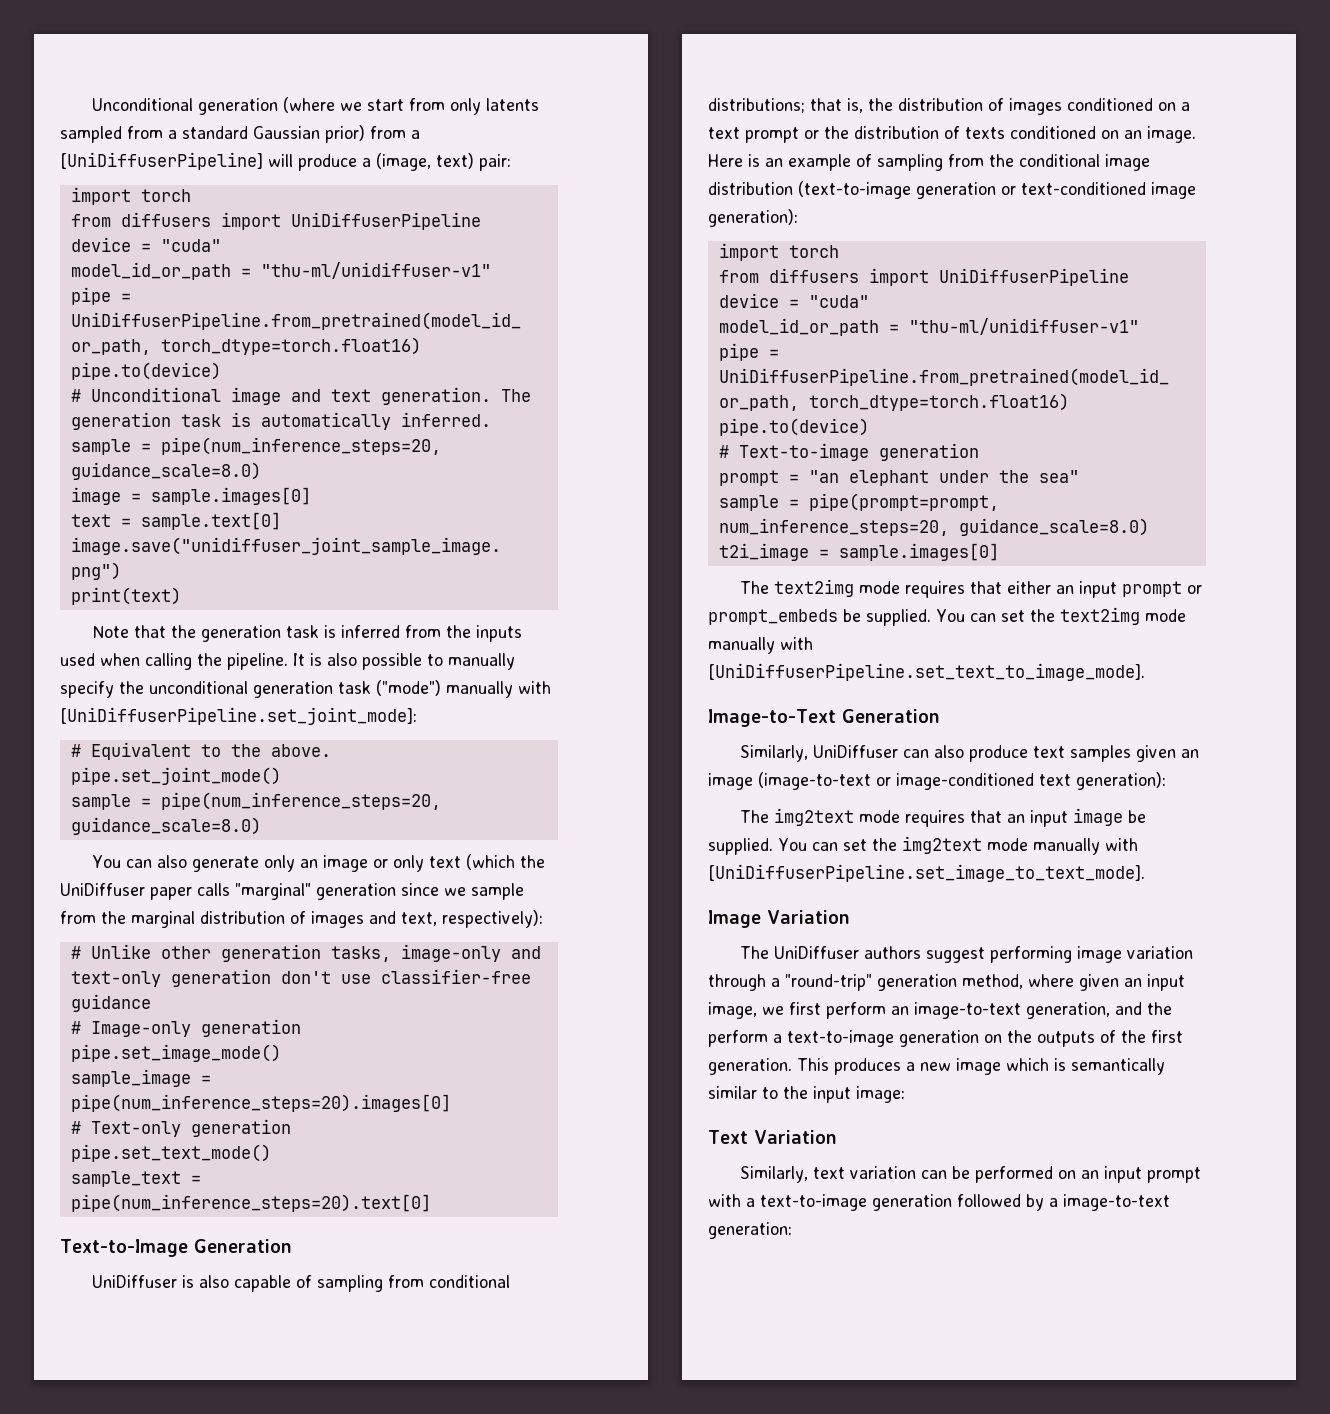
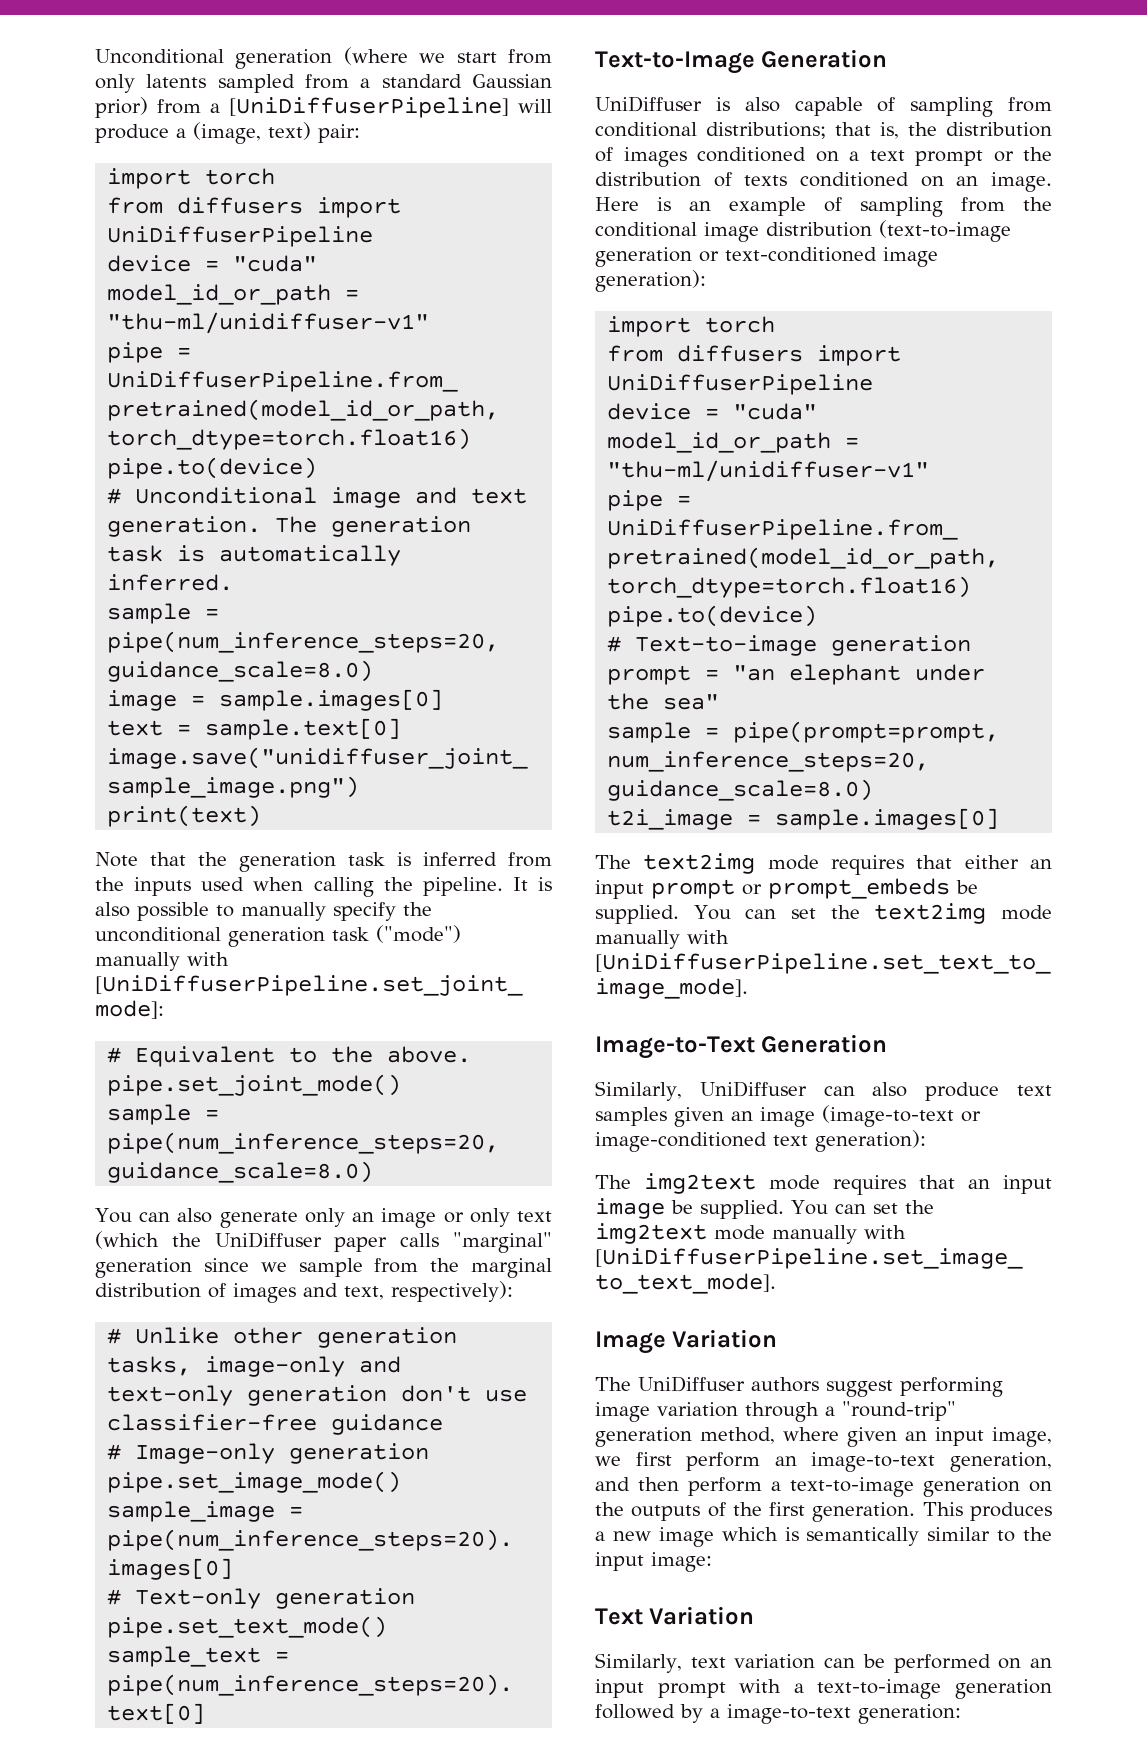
[1147,1002,1172,1015] the -> [638,1477,679,1491] then

